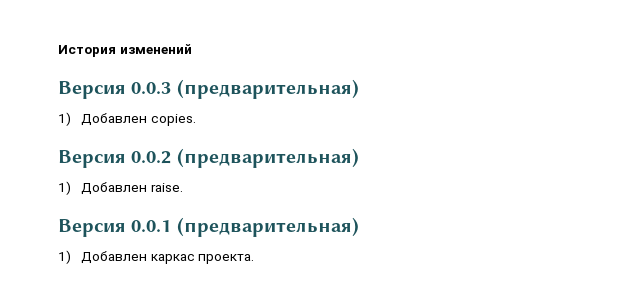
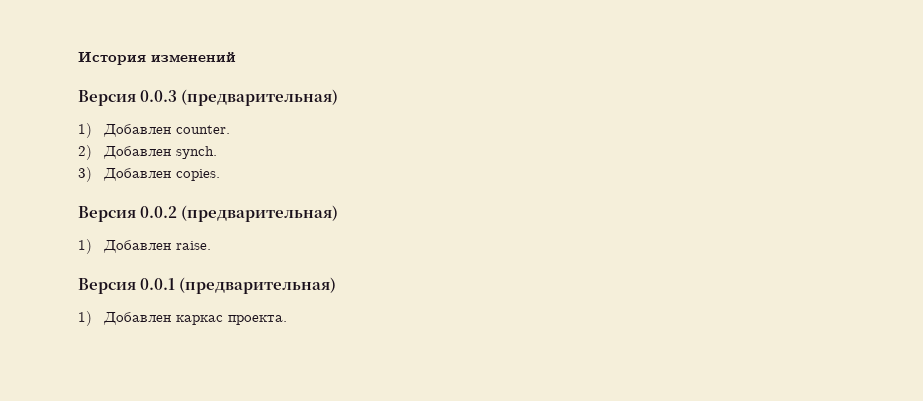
(147, 119) none -> [176,125,231,134] [78,145,218,160] [78,167,172,182] counter. // 2) Добавлен synch. // 3) Добавлен

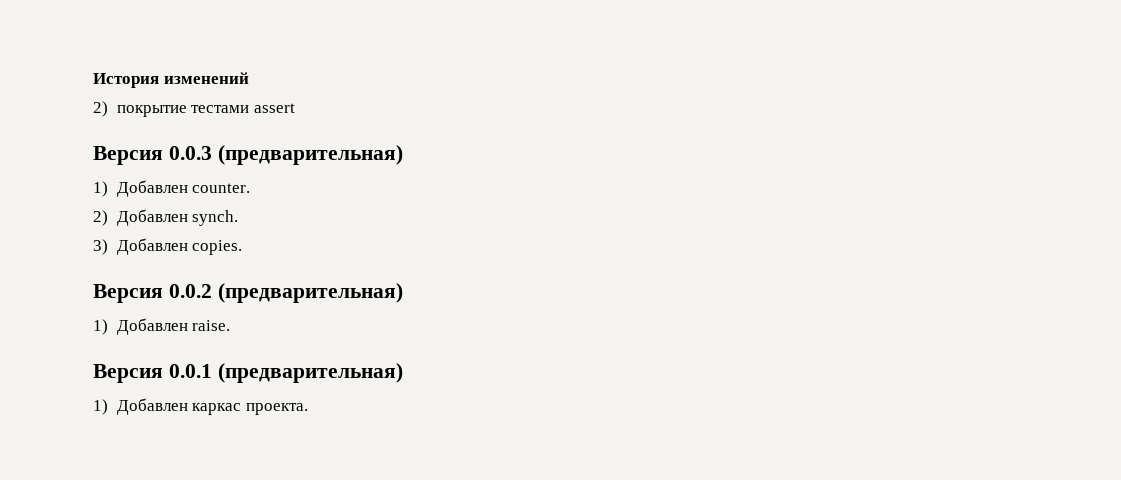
(236, 57) none -> [93,101,295,117] // 2) покрытие тестами assert

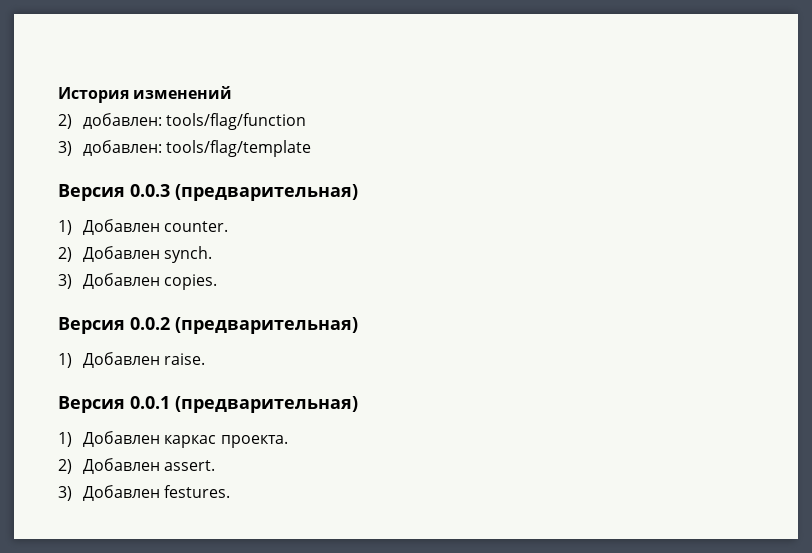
[116,103,295,117] покрытие тестами assert -> [83,113,307,130] [58,140,312,157] добавлен: tools/flag/function // 3) добавлен: tools/flag/template
(308, 409) none -> [58,458,216,474] [58,485,231,501] // 2) Добавлен assert. // 3) Добавлен festures.

